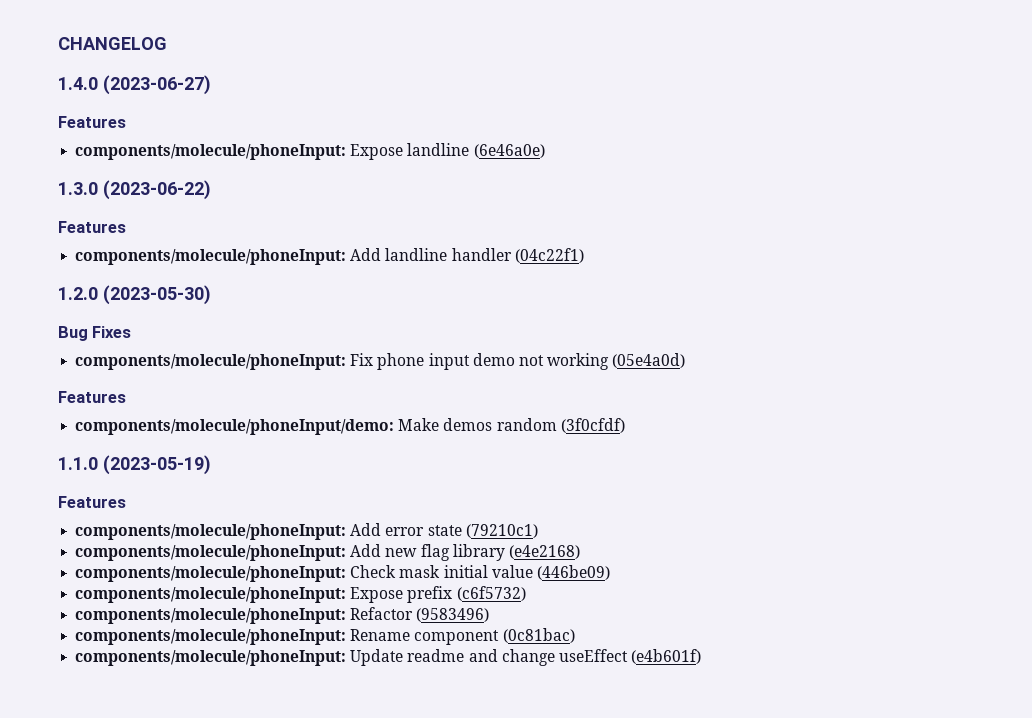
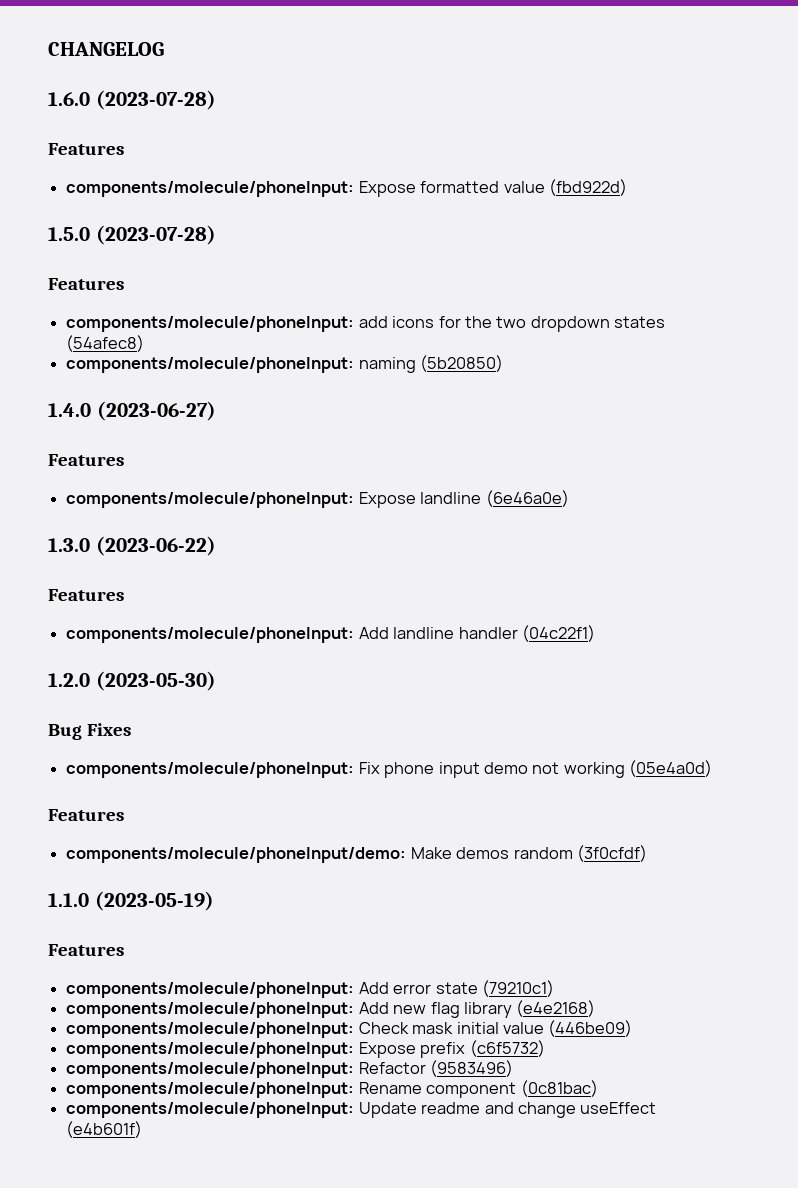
(167, 43) none -> [48,90,216,110] [48,143,124,155] [66,179,627,197] [48,225,216,245] [48,278,124,290] [66,316,666,332] [66,335,145,352] [66,355,504,373] // 1.6.0 (2023-07-28) // Features // components/molecule/phoneInput: Expose formatted value (fbd922d) // 1.5.0 (2023-07-28) // Features // components/molecule/phoneInput: add icons for the two dropdown states (54afec8) // components/molecule/phoneInput: naming (5b20850)

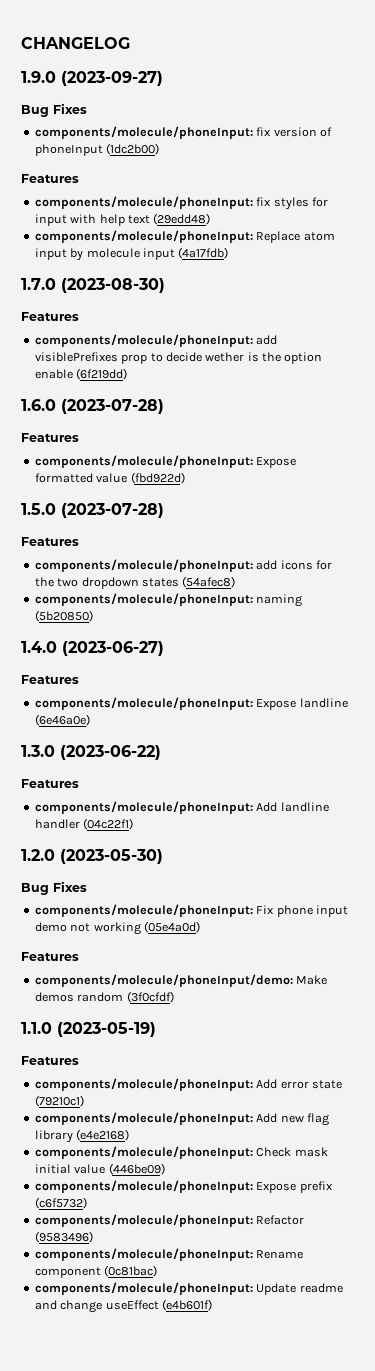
(164, 49) none -> [21,71,163,86] [21,103,87,117] [34,126,332,139] [34,143,160,156] [21,174,79,183] [34,196,328,210] [34,213,211,226] [34,230,335,243] [34,247,229,261] [21,278,165,293] [21,312,79,321] [34,334,278,347] [34,352,323,364] [34,368,128,380] // 1.9.0 (2023-09-27) // Bug Fixes // components/molecule/phoneInput: fix version of phoneInput (1dc2b00) // Features // components/molecule/phoneInput: fix styles for input with help text (29edd48) // components/molecule/phoneInput: Replace atom input by molecule input (4a17fdb) // 1.7.0 (2023-08-30) // Features // components/molecule/phoneInput: add visiblePrefixes prop to decide wether is the option enable (6f219dd)

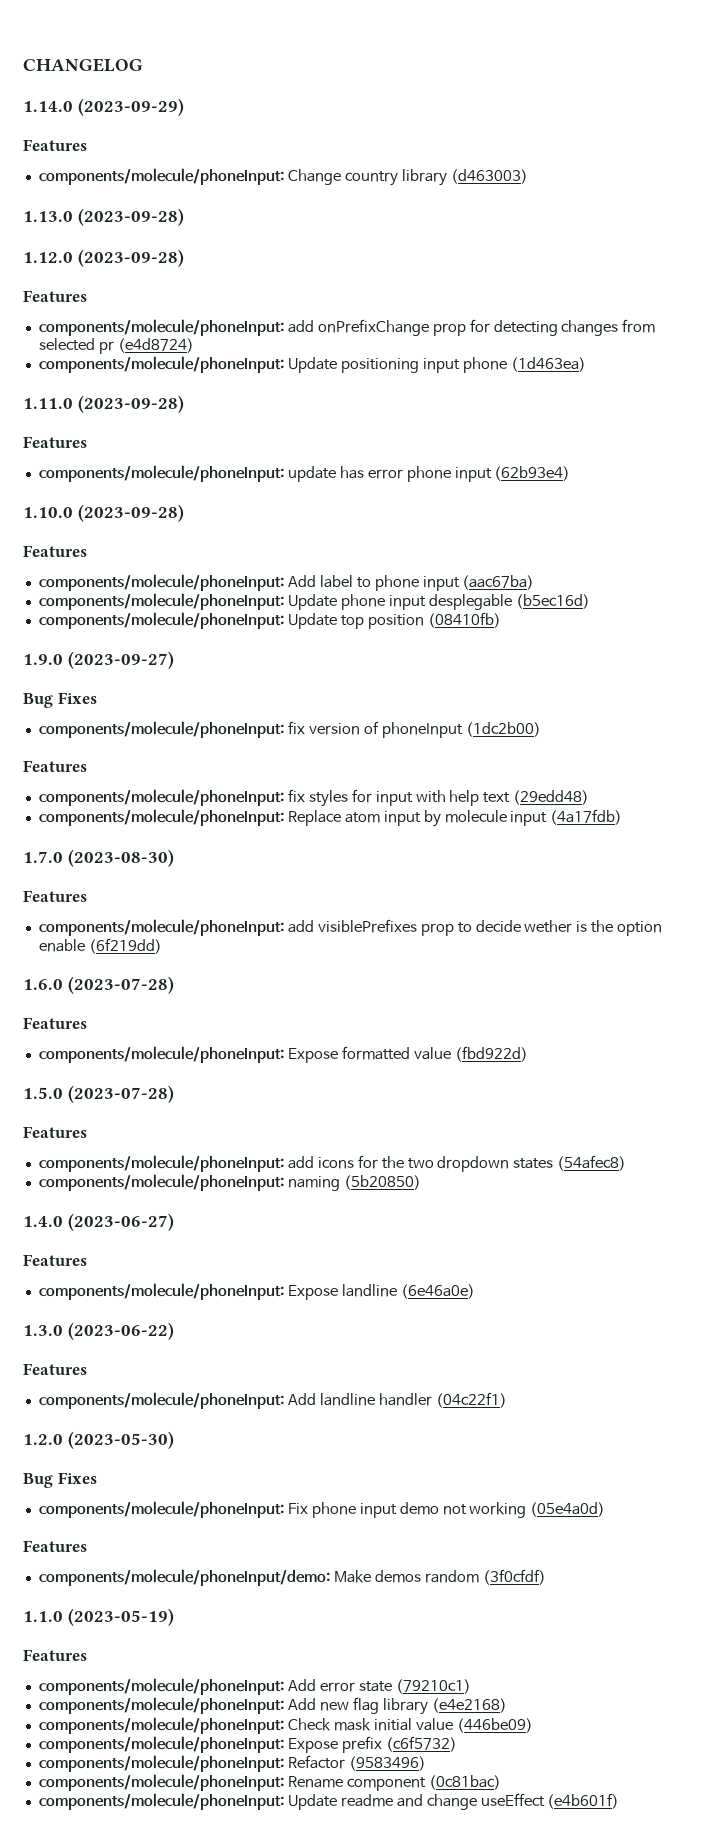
(130, 43) none -> [23,98,184,116] [23,139,87,151] [38,168,528,186] [23,208,184,226] [23,249,184,267] [23,290,87,302] [38,319,656,336] [38,338,194,354] [38,356,586,373] [23,395,184,413] [23,436,87,448] [38,465,571,482] [23,504,184,522] [23,545,87,557] [38,574,535,591] [38,593,590,610] [38,612,501,629] // 1.14.0 (2023-09-29) // Features // components/molecule/phoneInput: Change country library (d463003) // 1.13.0 (2023-09-28) // 1.12.0 (2023-09-28) // Features // components/molecule/phoneInput: add onPrefixChange prop for detecting changes from selected pr (e4d8724) // components/molecule/phoneInput: Update positioning input phone (1d463ea) // 1.11.0 (2023-09-28) // Features // components/molecule/phoneInput: update has error phone input (62b93e4) // 1.10.0 (2023-09-28) // Features // components/molecule/phoneInput: Add label to phone input (aac67ba) // components/molecule/phoneInput: Update phone input desplegable (b5ec16d) // components/molecule/phoneInput: Update top position (08410fb)

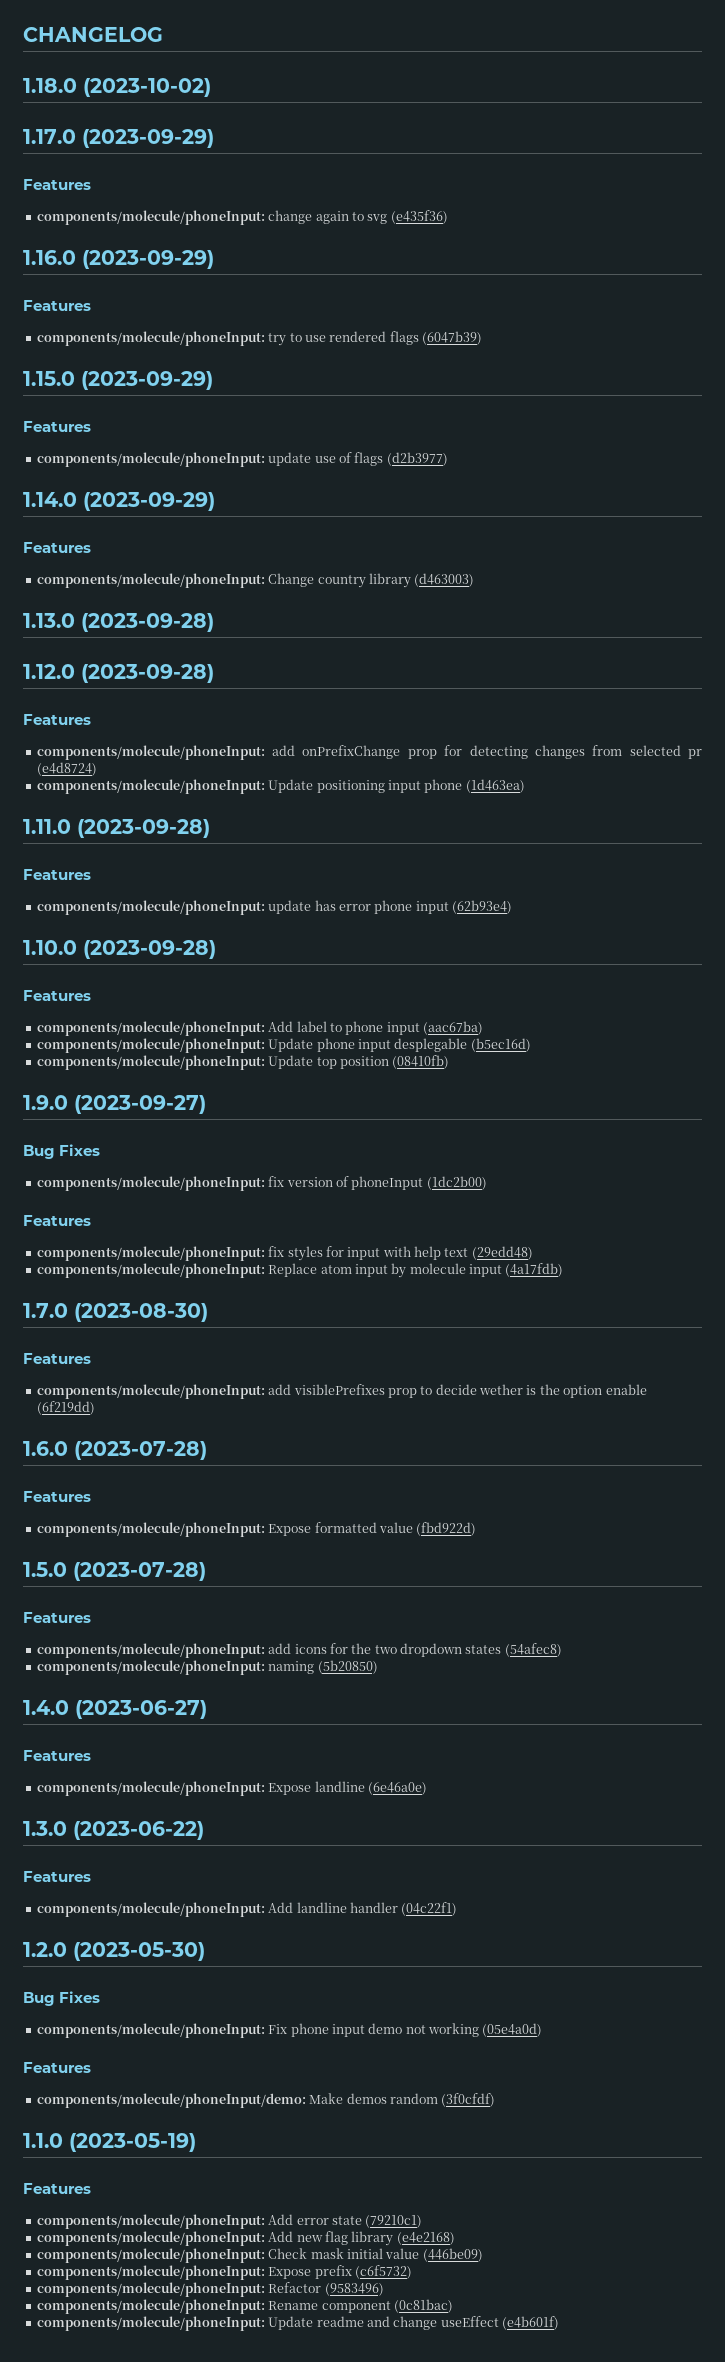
(143, 65) none -> [23,78,211,97] [23,129,214,148] [23,179,91,190] [36,210,448,225] [23,250,214,269] [23,300,91,311] [36,331,482,346] [23,371,213,390] [23,421,91,432] [36,452,448,467] // 1.18.0 (2023-10-02) // 1.17.0 (2023-09-29) // Features // components/molecule/phoneInput: change again to svg (e435f36) // 1.16.0 (2023-09-29) // Features // components/molecule/phoneInput: try to use rendered flags (6047b39) // 1.15.0 (2023-09-29) // Features // components/molecule/phoneInput: update use of flags (d2b3977)

